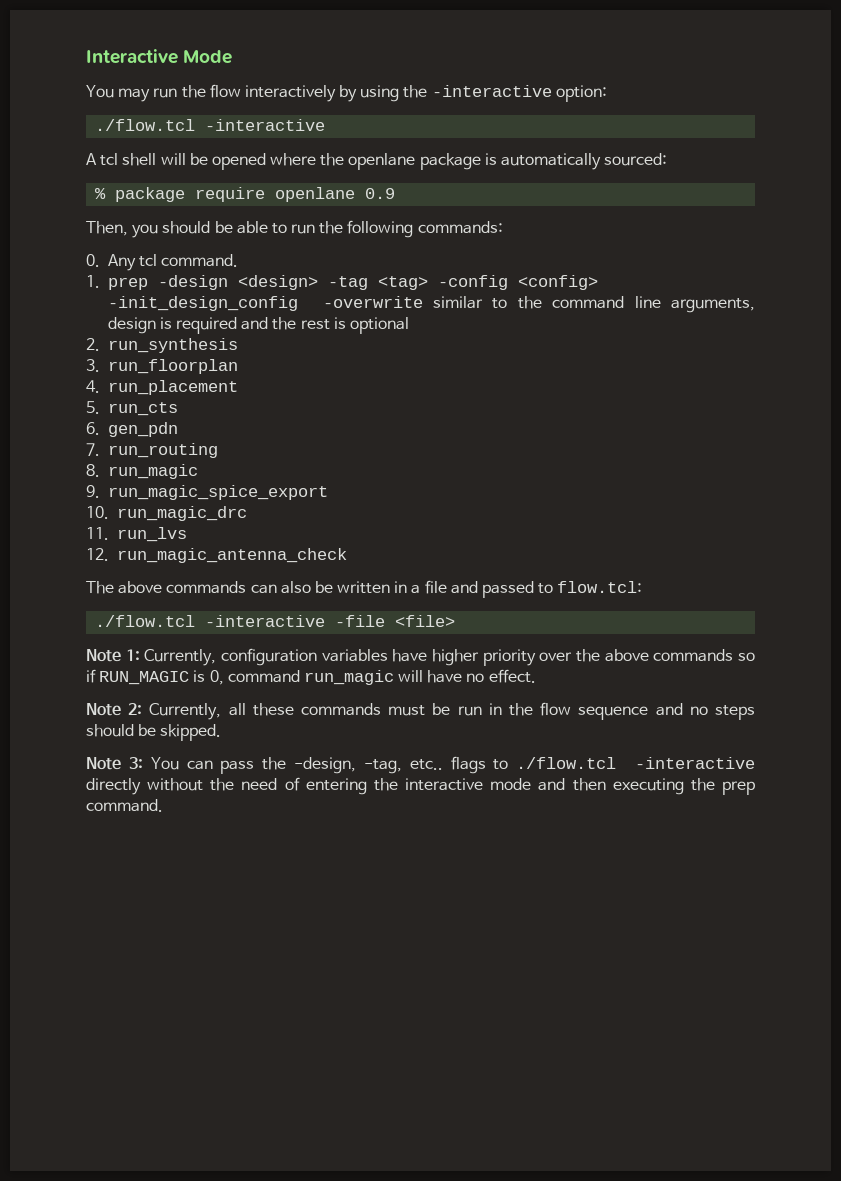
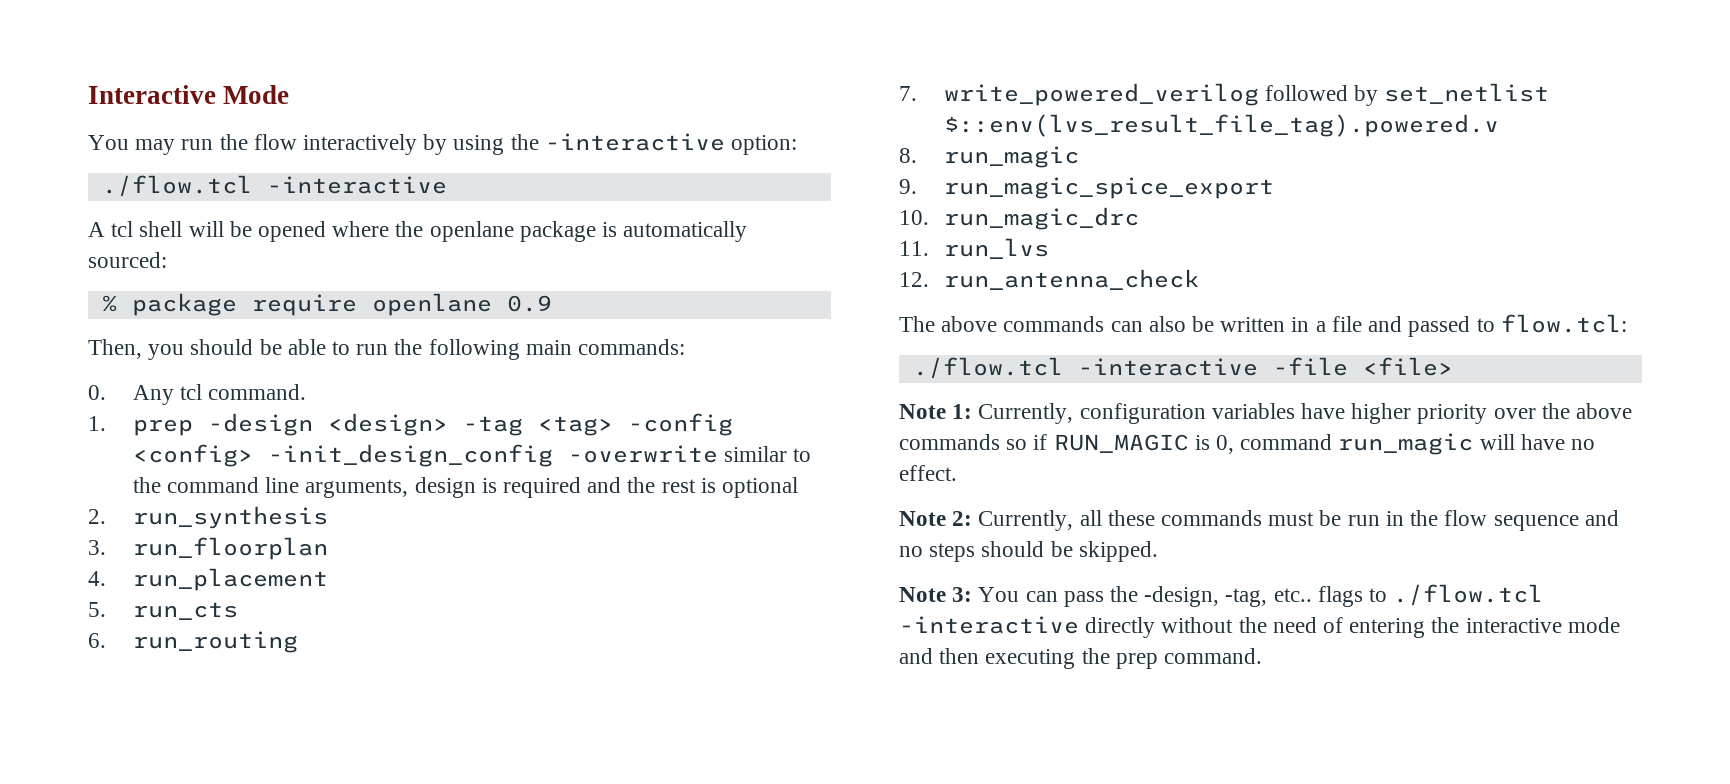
(414, 229) none -> [525,340,572,355] main
[107,422,178,437] gen_pdn -> [132,631,298,653] run_routing
[107,443,218,458] run_routing -> [943,83,1550,106] [943,114,1499,137] write_powered_verilog followed by set_netlist $::env(lvs_result_file_tag).powered.v
[116,548,347,563] run_magic_antenna_check -> [943,269,1199,290] run_antenna_check

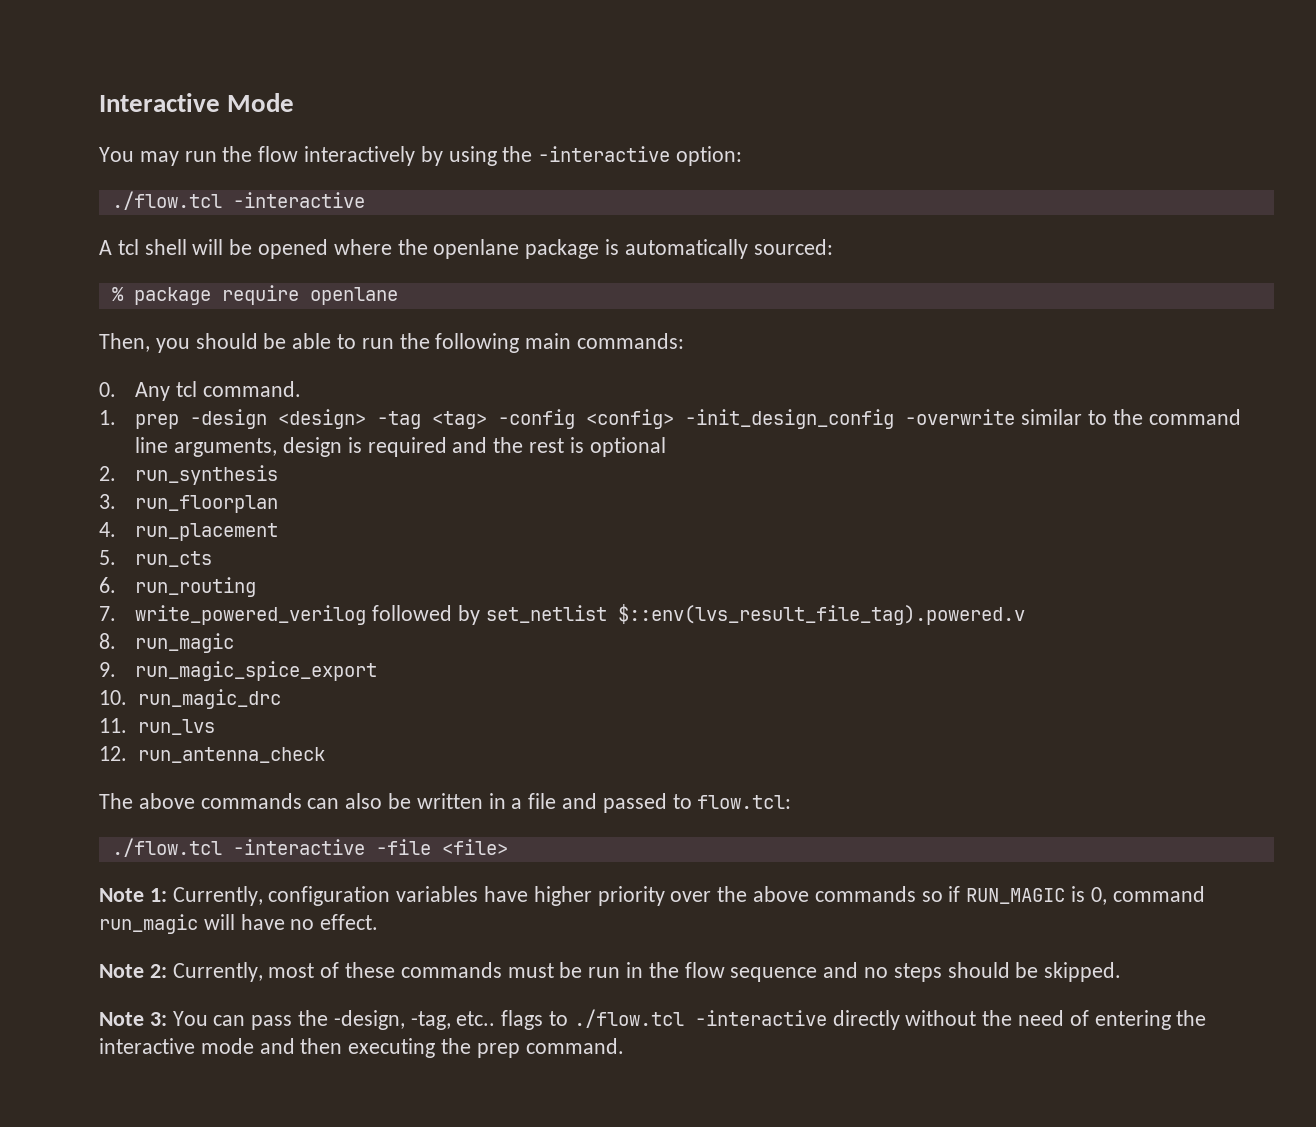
[506,295,552,312] 0.9 -> (398, 296) none
[1079,510,1102,526] all -> [268,962,340,978] most of

